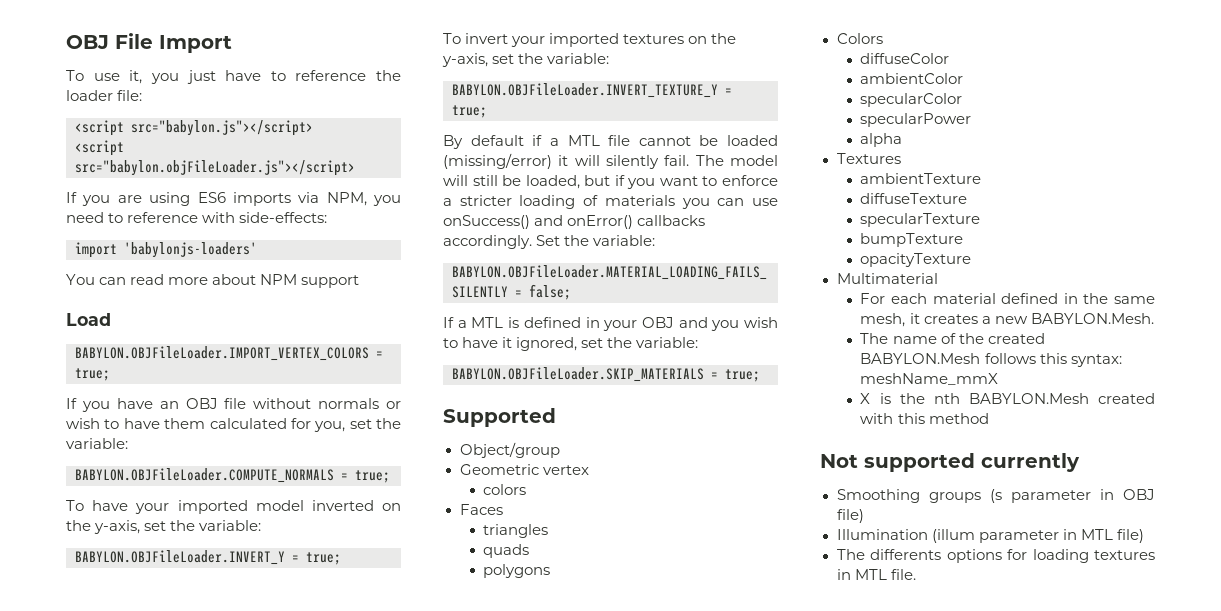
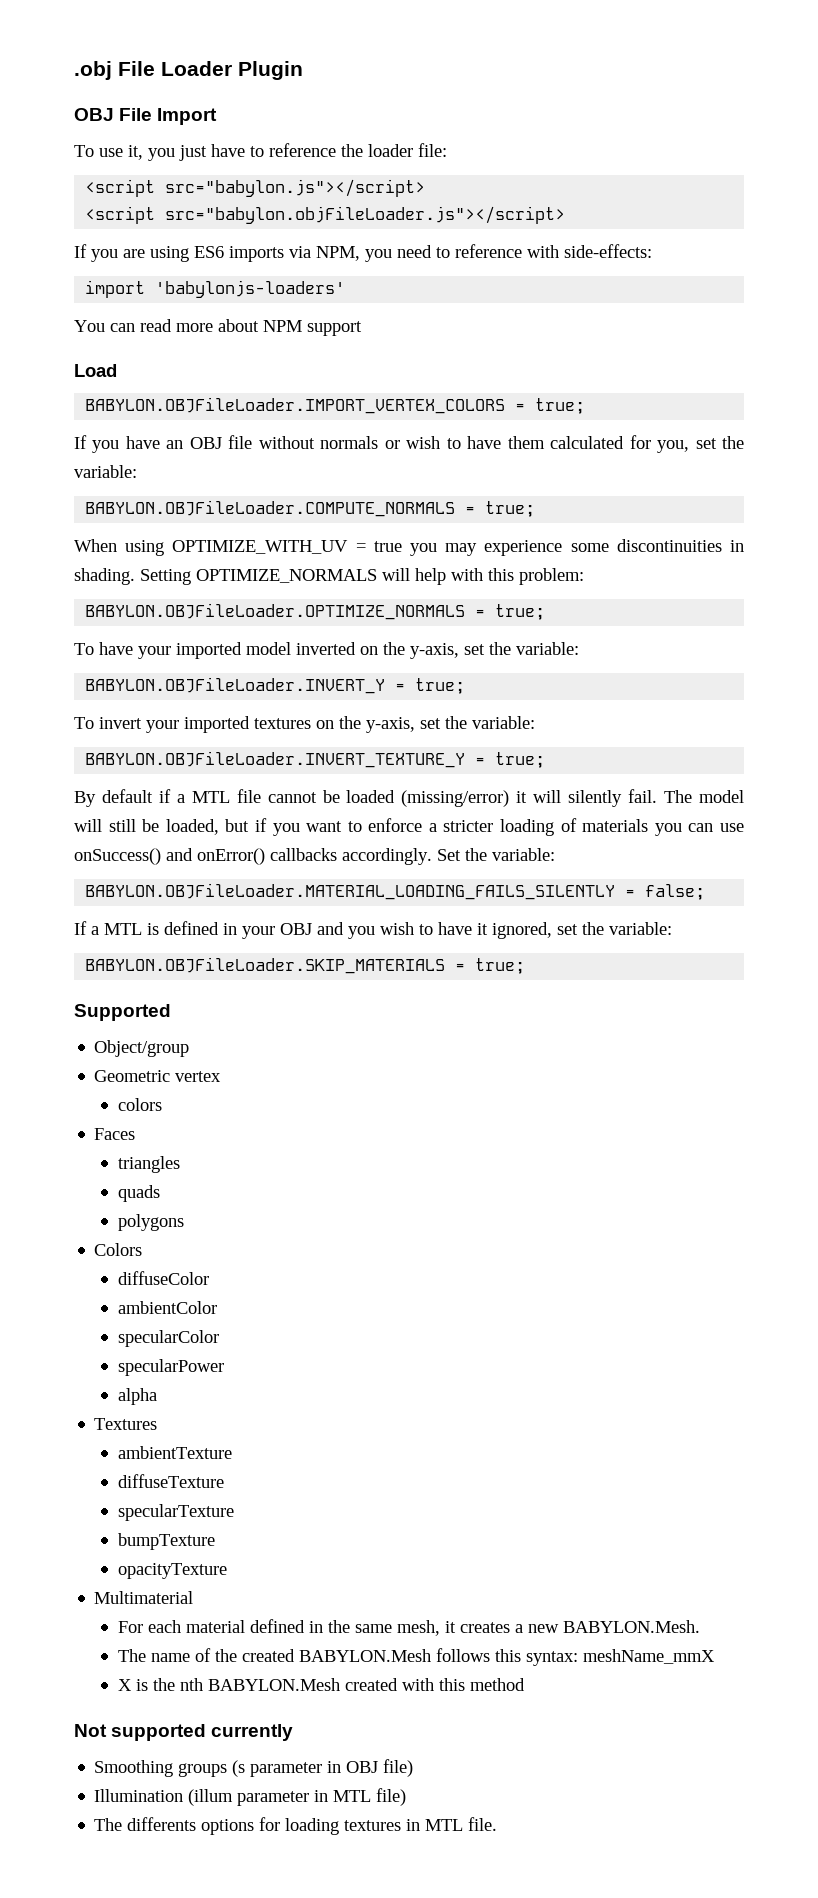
(66, 42) none -> [74,61,303,80] .obj File Loader Plugin //
(390, 476) none -> [74,539,744,556] [74,568,584,585] [85,603,546,620] // When using OPTIMIZE_WITH_UV = true you may experience some discontinuities in shading. Setting OPTIMIZE_NORMALS will help with this problem: // BABYLON.OBJFileLoader.OPTIMIZE_NORMALS = true;

